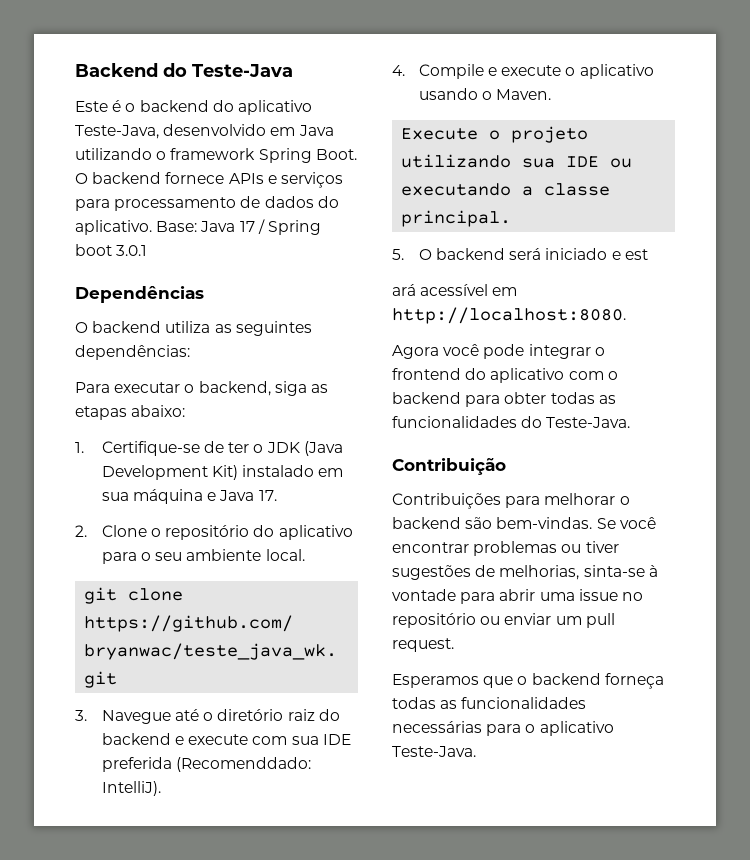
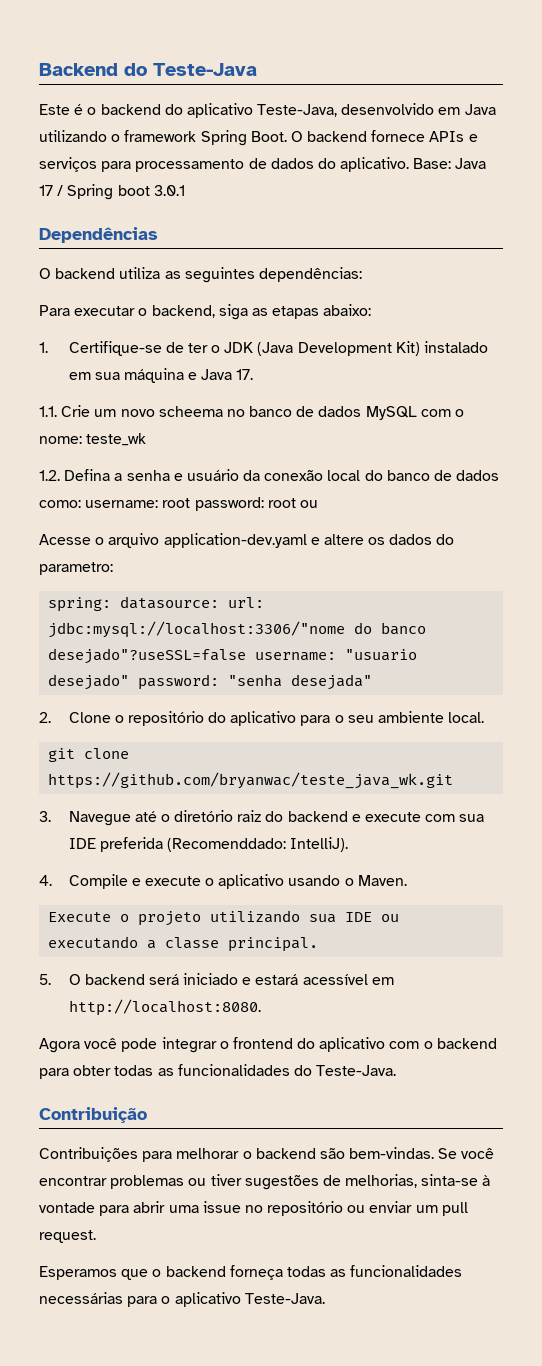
(277, 495) none -> [39,405,465,420] [39,433,147,446] [39,469,500,481] [39,497,318,511] [39,533,455,548] [39,562,113,575] [48,596,265,612] [48,621,427,638] [48,648,418,664] [48,674,373,690] // 1.1. Crie um novo scheema no banco de dados MySQL com o nome: teste_wk // 1.2. Defina a senha e usuário da conexão local do banco de dados como: username: root password: root ou // Acesse o arquivo application-dev.yaml e altere os dados do parametro: // spring: datasource: url: jdbc:mysql://localhost:3306/"nome do banco desejado"?useSSL=false username: "usuario desejado" password: "senha desejada"
[624,249,648,260] [392,284,416,296] est // ará -> [255,974,299,985] estará

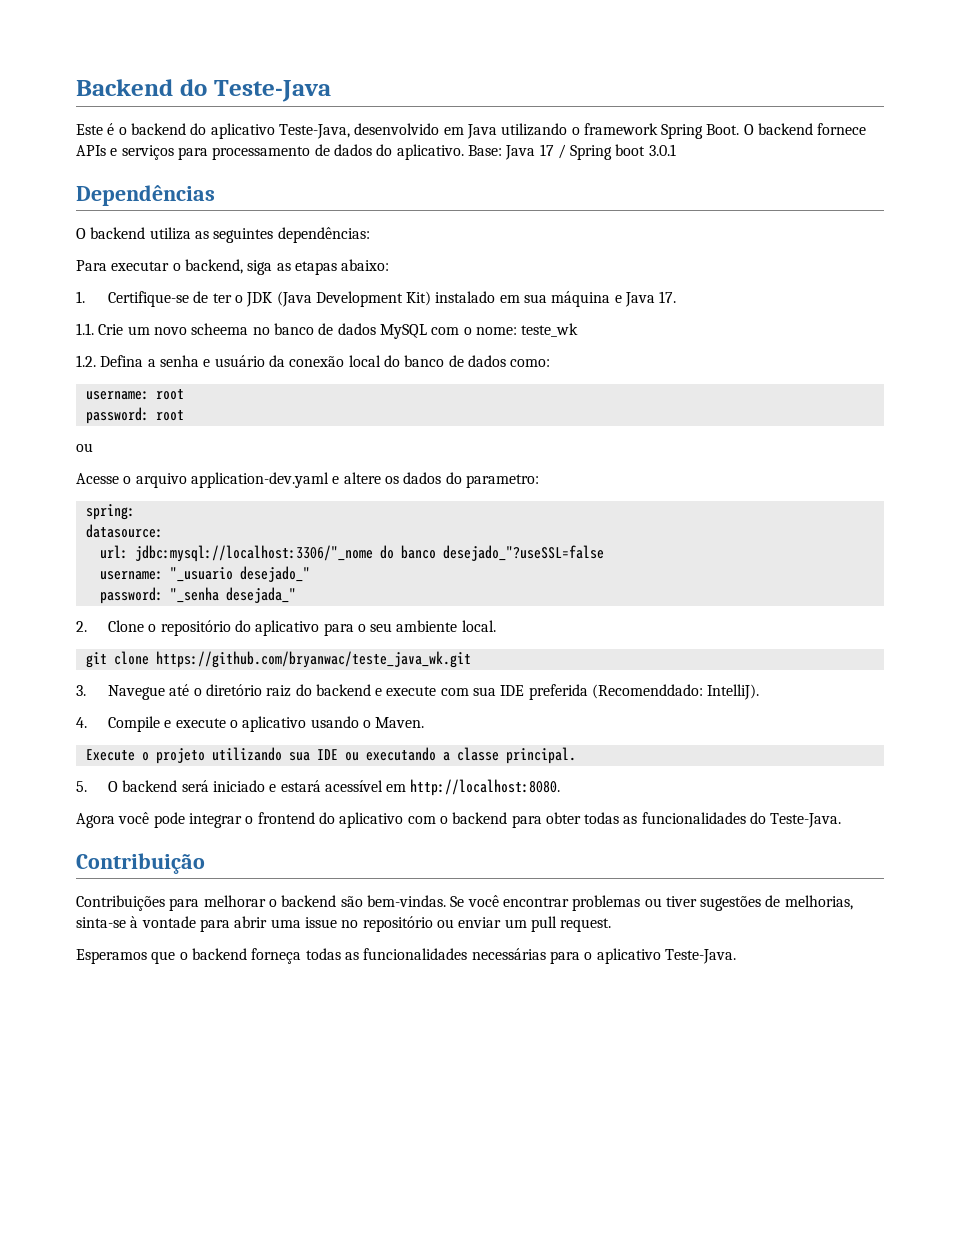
(81, 504) none -> (551, 363) //
(191, 503) none -> (184, 394) //
(296, 503) none -> (184, 415) //
(112, 604) none -> (135, 512) //
[228,597,265,608] [48,621,427,638] [48,648,418,664] [48,674,373,690] url: jdbc:mysql://localhost:3306/"nome do banco desejado"?useSSL=false username: "usuario desejado" password: "senha desejada" -> [99,545,604,562] [99,566,310,582] [99,587,296,604] // url: jdbc:mysql://localhost:3306/"_nome do banco desejado_"?useSSL=false // username: "_usuario desejado_" // password: "_senha desejada_"

